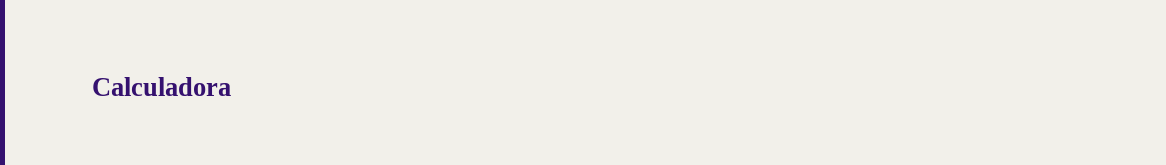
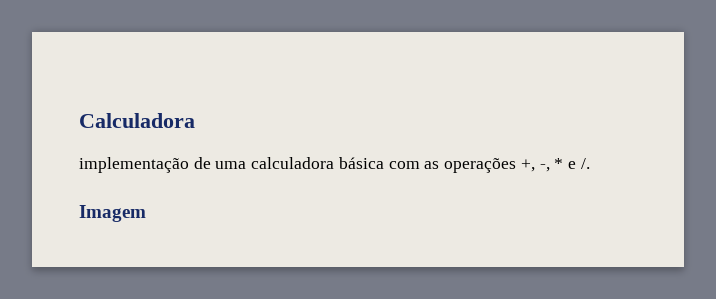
(231, 86) none -> [79,157,590,173] [79,205,146,222] // implementação de uma calculadora básica com as operações +, -, * e /. // Imagem

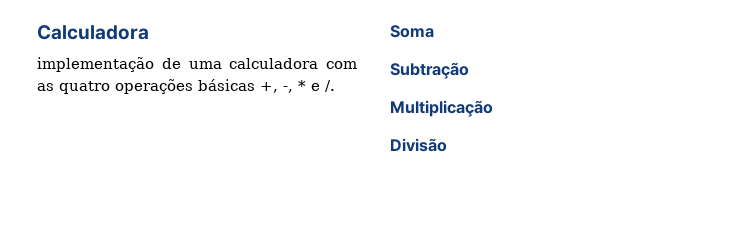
[338,157,384,169] básica -> (319, 63) none
[444,158,517,173] operações -> [59,79,255,94] quatro operações básicas
[79,205,146,222] Imagem -> [390,25,434,38] [390,62,469,79] [390,100,493,117] [390,138,447,152] Soma // Subtração // Multiplicação // Divisão

